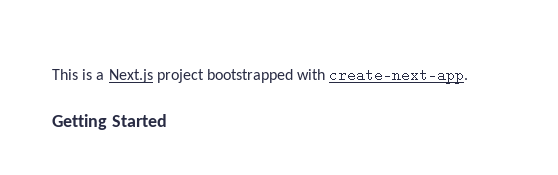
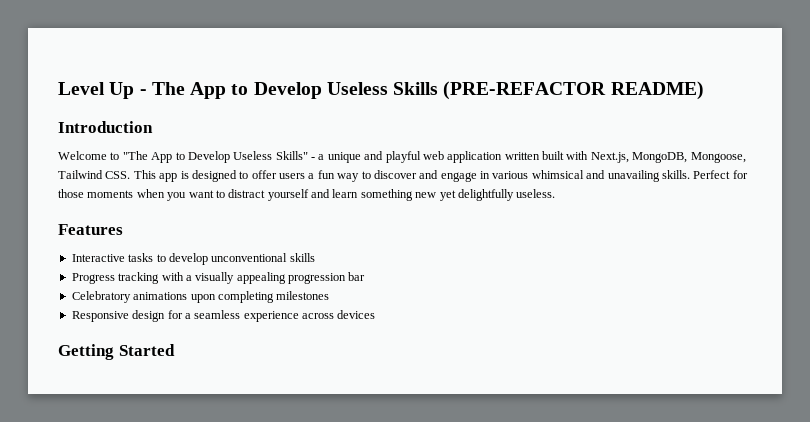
[52,68,469,84] This is a Next.js project bootstrapped with create-next-app. -> [58,81,704,100] [58,121,153,133] [58,151,746,163] [58,170,748,182] [58,189,556,201] [58,224,123,235] [71,253,315,265] [71,272,366,284] [71,291,330,303] [71,310,376,322] Level Up - The App to Develop Useless Skills (PRE-REFACTOR README) // Introduction // Welcome to "The App to Develop Useless Skills" - a unique and playful web application written built with Next.js, MongoDB, Mongoose, Tailwind CSS. This app is designed to offer users a fun way to discover and engage in various whimsical and unavailing skills. Perfect for those moments when you want to distract yourself and learn something new yet delightfully useless. // Features // Interactive tasks to develop unconventional skills // Progress tracking with a visually appealing progression bar // Celebratory animations upon completing milestones // Responsive design for a seamless experience across devices

